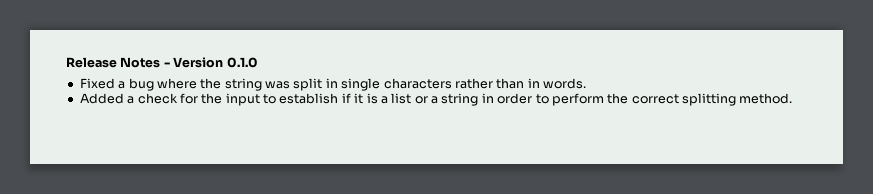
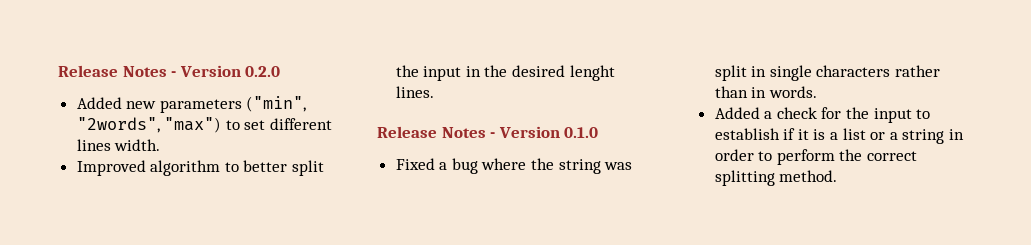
[66,57,224,68] Release Notes - Version -> [58,65,281,77] [76,96,307,113] [76,117,333,133] [76,139,161,151] [76,160,325,176] [395,65,615,81] [395,86,434,98] [377,126,560,138] Release Notes - Version 0.2.0 // Added new parameters ("min", "2words", "max") to set different lines width. // Improved algorithm to better split the input in the desired lenght lines. // Release Notes - Version

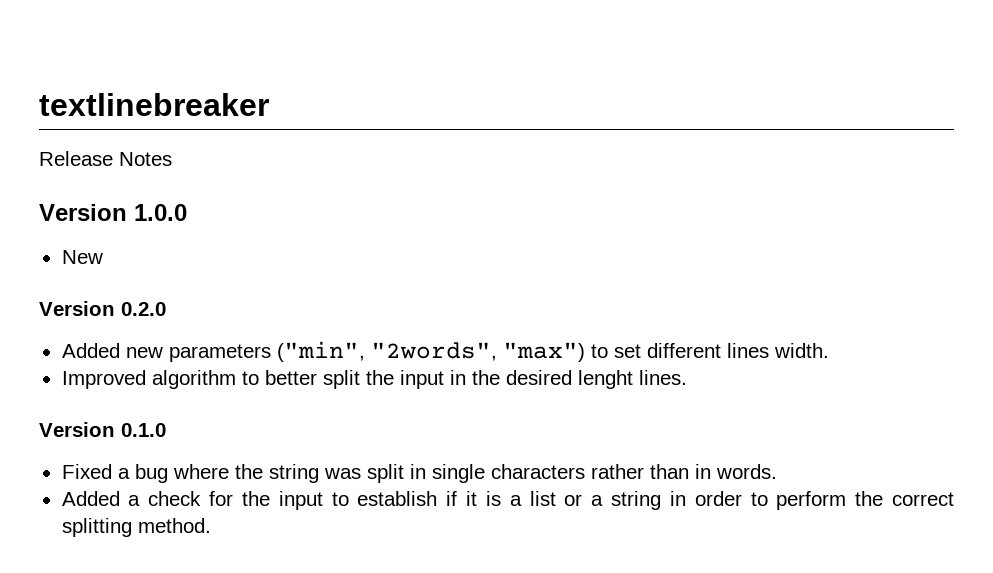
[58,65,177,77] Release Notes - -> [39,93,269,116] [39,151,172,166] [39,204,187,221] [61,250,103,264] textlinebreaker // Release Notes // Version 1.0.0 // New //
[377,126,496,138] Release Notes - -> (687, 377) none

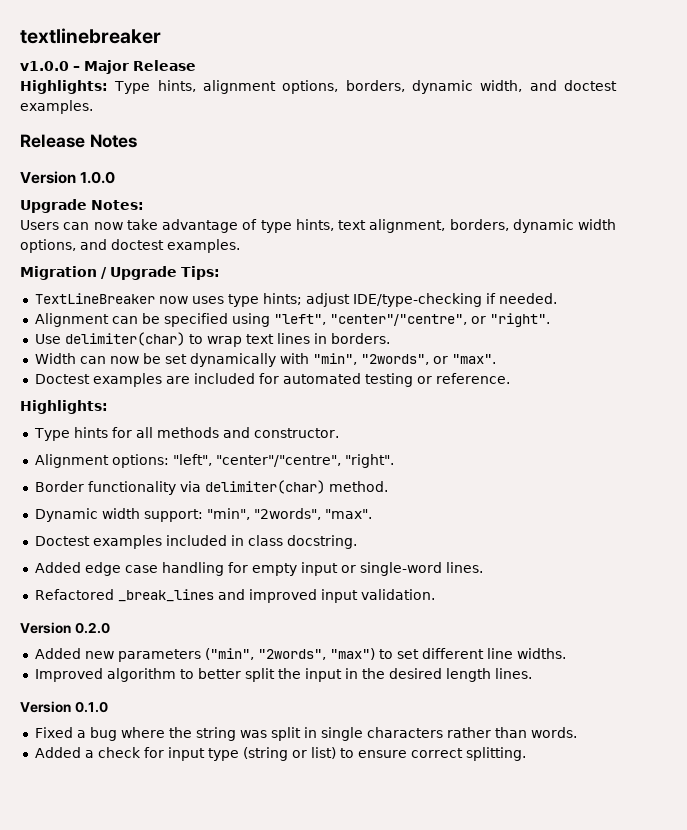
[39,151,172,166] [39,204,187,221] [61,250,103,264] Release Notes // Version 1.0.0 // New -> [20,60,196,74] [20,80,618,94] [20,100,93,114] [20,134,137,148] [20,171,116,184] [20,199,144,213] [20,219,616,233] [20,239,240,253] [20,266,220,280] [34,293,557,307] [34,313,550,327] [34,332,390,347] [34,353,496,367] [34,373,510,387] [20,400,108,414] [33,427,339,441] [34,454,394,468] [34,480,388,495] [34,508,372,522] [34,535,357,549] [34,562,483,576] [34,589,435,603] v1.0.0 – Major Release // Highlights: Type hints, alignment options, borders, dynamic width, and doctest examples. // Release Notes // Version 1.0.0 // Upgrade Notes: // Users can now take advantage of type hints, text alignment, borders, dynamic width options, and doctest examples. // Migration / Upgrade Tips: // TextLineBreaker now uses type hints; adjust IDE/type-checking if needed. // Alignment can be specified using "left", "center"/"centre", or "right". // Use delimiter(char) to wrap text lines in borders. // Width can now be set dynamically with "min", "2words", or "max". // Doctest examples are included for automated testing or reference. // Highlights: // Type hints for all methods and constructor. // Alignment options: "left", "center"/"centre", "right". // Border functionality via delimiter(char) method. // Dynamic width support: "min", "2words", "max". // Doctest examples included in class docstring. // Added edge case handling for empty input or single-word lines. // Refactored _break_lines and improved input validation.
[726,343,829,358] lines width. -> [486,648,566,659] line widths.
[577,370,633,389] lenght -> [445,668,491,682] length
[694,464,711,479] in -> (527, 732) none
[241,491,954,510] [61,518,211,537] the input to establish if it is a list or a string in order to perform the correct splitting method. -> [167,747,526,761] input type (string or list) to ensure correct splitting.

